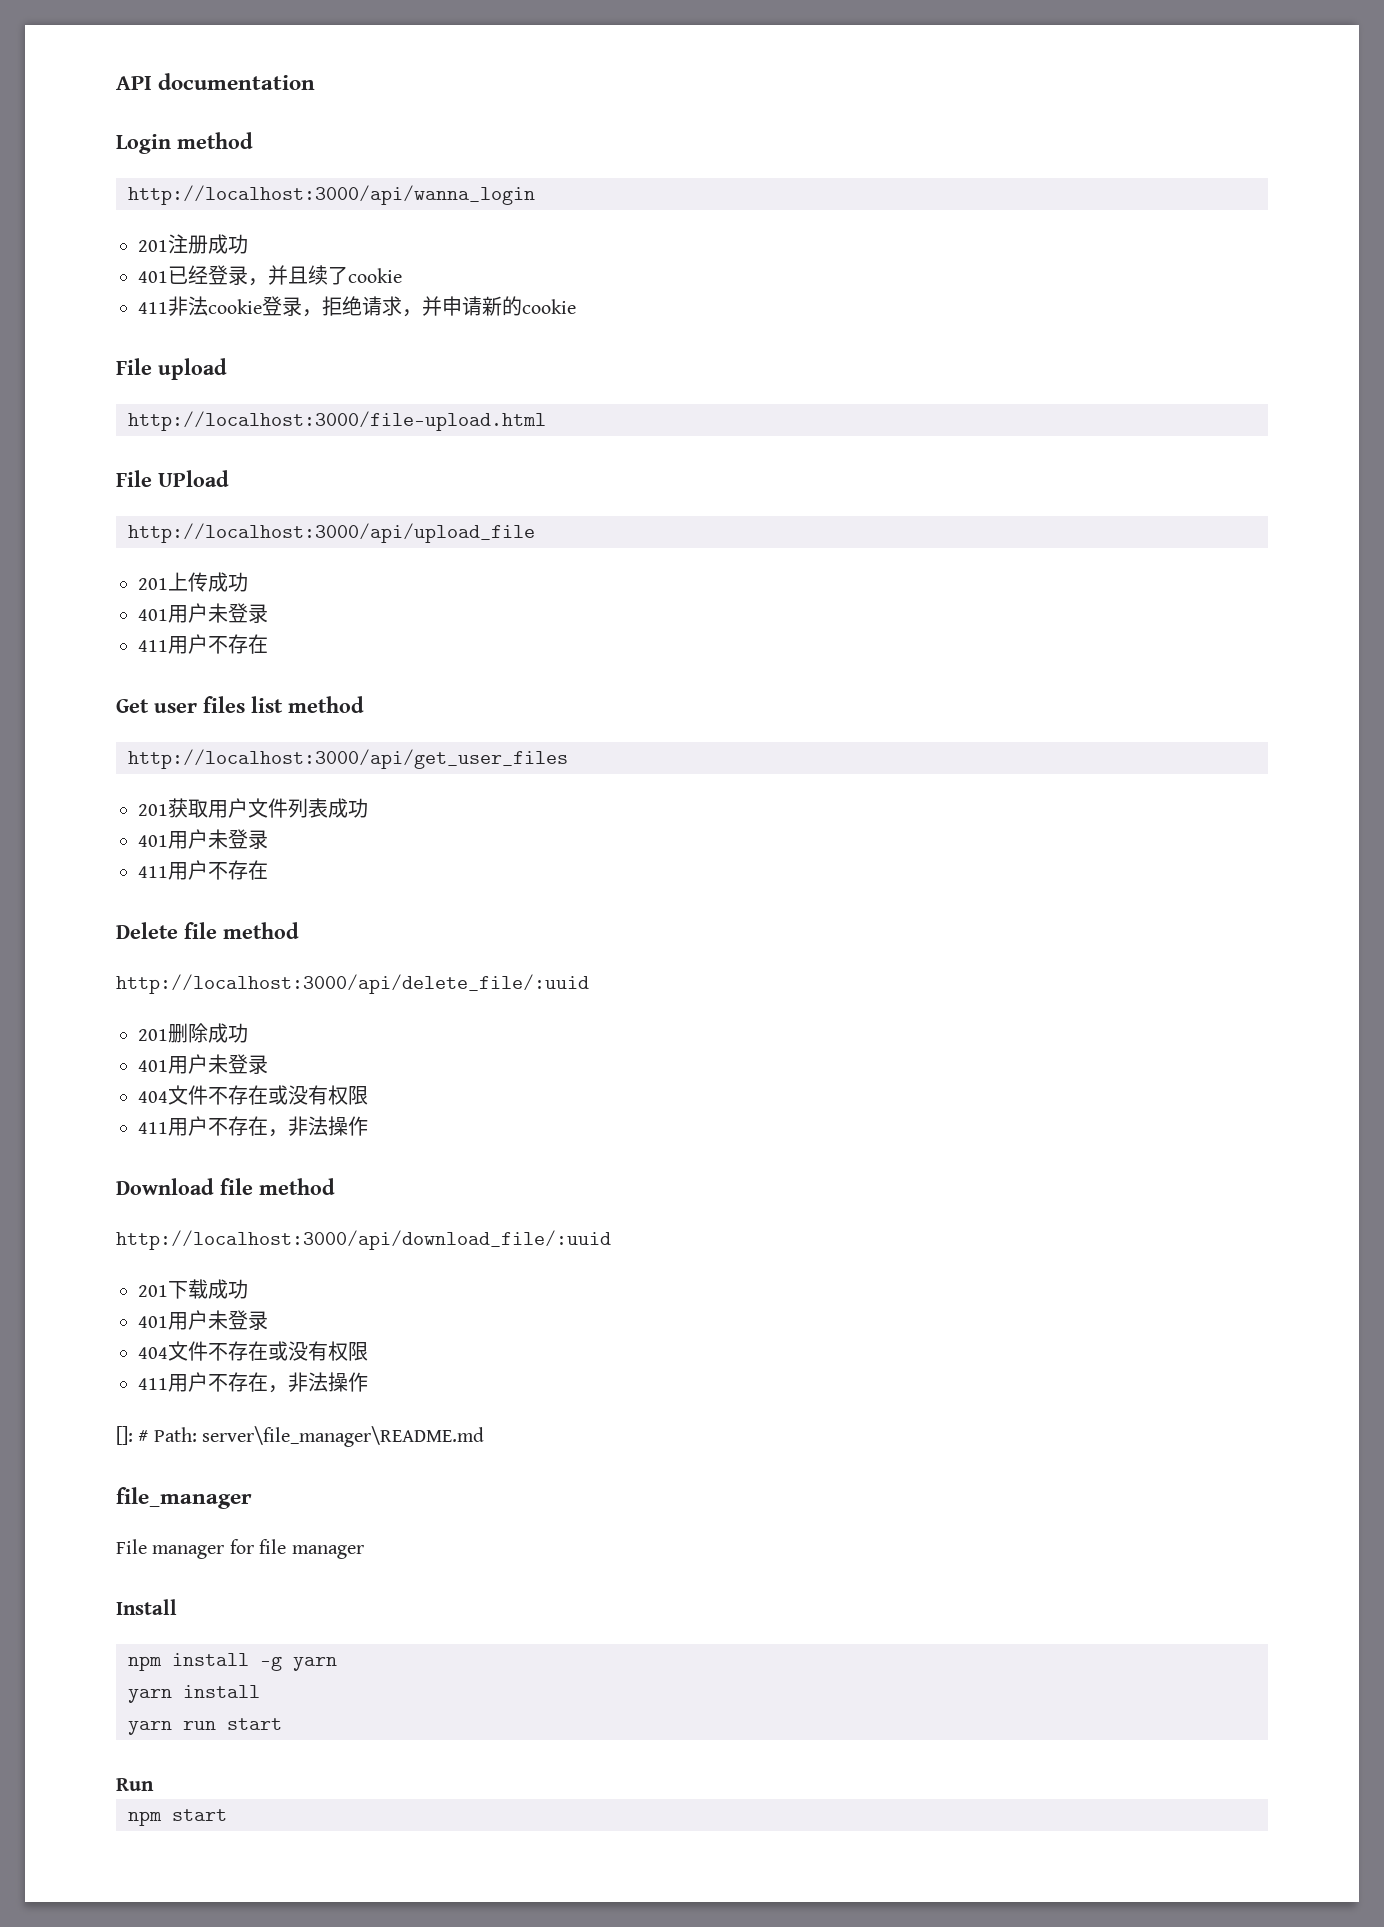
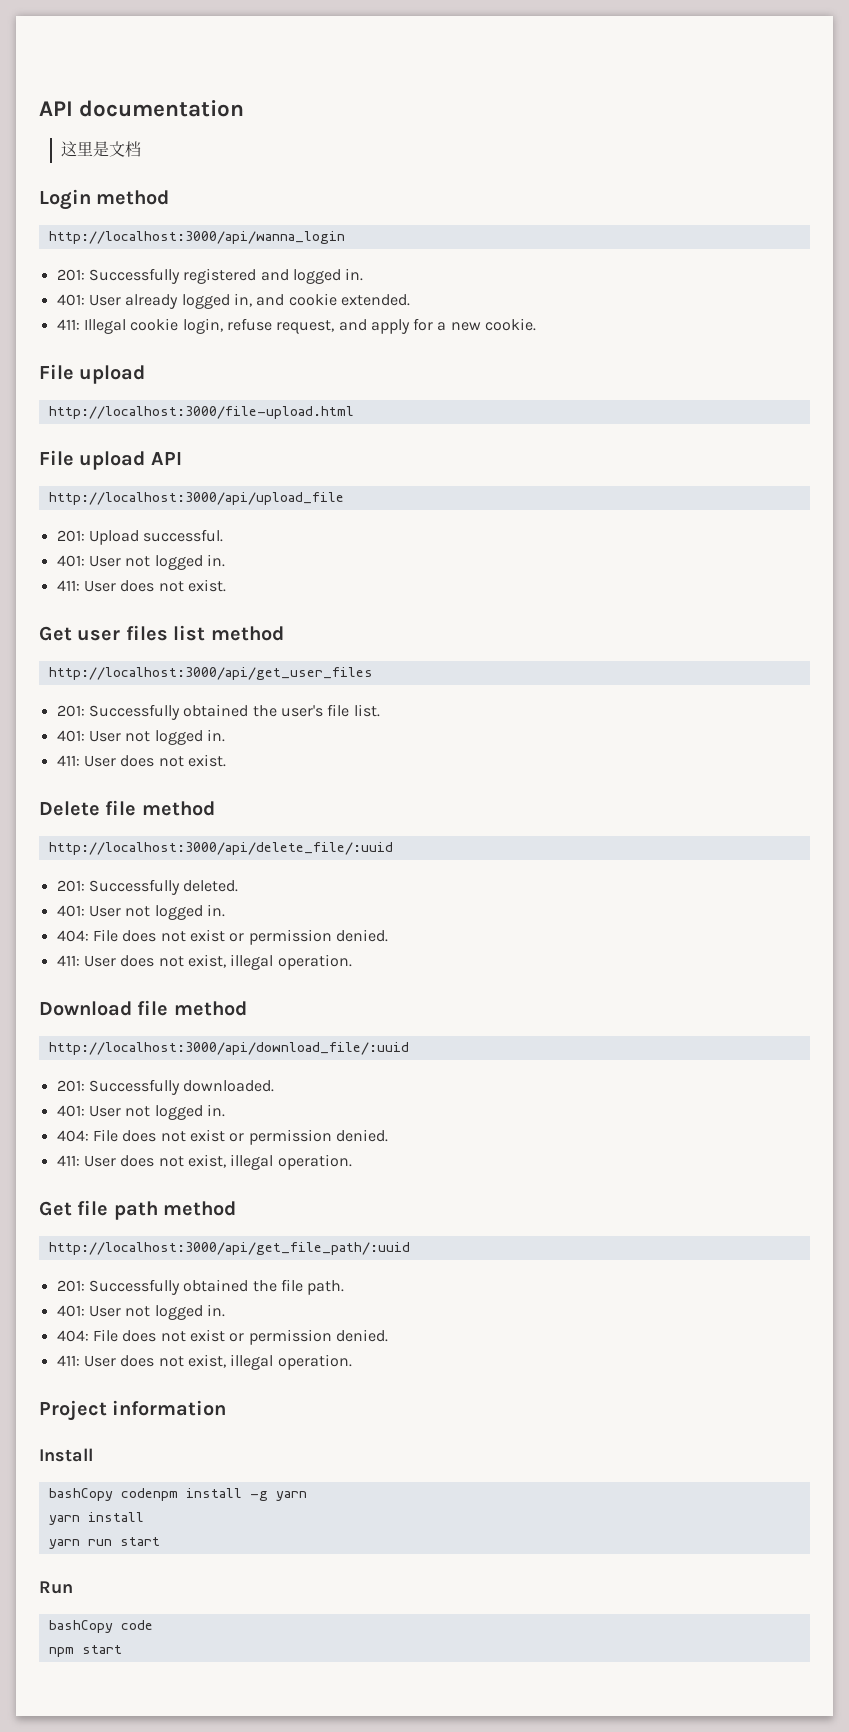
(316, 81) none -> [60,141,141,157] // 这里是文档
[138,234,248,254] [138,265,402,286] [138,296,576,317] 201注册成功 // 401已经登录，并且续了cookie // 411非法cookie登录，拒绝请求，并申请新的cookie -> [56,268,364,284] [56,293,410,309] [56,318,537,334] 201: Successfully registered and logged in. // 401: User already logged in, and cookie extended. // 411: Illegal cookie login, refuse request, and apply for a new cookie.
[158,470,229,487] UPload -> [79,451,182,470] upload API
[138,572,248,592] [138,603,268,623] [138,634,268,654] 201上传成功 // 401用户未登录 // 411用户不存在 -> [56,529,224,545] [56,554,225,570] [56,579,226,592] 201: Upload successful. // 401: User not logged in. // 411: User does not exist.
[138,798,368,818] [138,829,268,849] [138,860,268,880] [116,922,299,939] [116,974,589,994] [138,1023,248,1043] [138,1054,268,1074] [138,1085,368,1105] [138,1116,368,1137] [116,1178,335,1195] [116,1230,611,1250] [138,1279,248,1299] [138,1310,268,1330] [138,1341,368,1361] [138,1372,368,1393] [116,1426,485,1447] [116,1487,252,1509] [116,1539,364,1559] 201获取用户文件列表成功 // 401用户未登录 // 411用户不存在 // Delete file method // http://localhost:3000/api/delete_file/:uuid // 201删除成功 // 401用户未登录 // 404文件不存在或没有权限 // 411用户不存在，非法操作 // Download file method // http://localhost:3000/api/download_file/:uuid // 201下载成功 // 401用户未登录 // 404文件不存在或没有权限 // 411用户不存在，非法操作 // []: # Path: server\file_manager\README.md // file_manager // File manager for file manager -> [56,704,380,720] [56,729,225,745] [56,754,226,767] [39,800,215,816] [48,842,393,855] [56,879,239,895] [56,904,225,920] [56,929,388,945] [56,954,352,970] [39,1000,247,1016] [48,1042,409,1055] [56,1079,275,1095] [56,1104,225,1120] [56,1129,388,1145] [56,1154,352,1170] [39,1200,237,1220] [48,1242,410,1255] [56,1279,345,1295] [56,1304,225,1320] [56,1329,388,1345] [56,1354,352,1370] [39,1400,227,1421] 201: Successfully obtained the user's file list. // 401: User not logged in. // 411: User does not exist. // Delete file method // http://localhost:3000/api/delete_file/:uuid // 201: Successfully deleted. // 401: User not logged in. // 404: File does not exist or permission denied. // 411: User does not exist, illegal operation. // Download file method // http://localhost:3000/api/download_file/:uuid // 201: Successfully downloaded. // 401: User not logged in. // 404: File does not exist or permission denied. // 411: User does not exist, illegal operation. // Get file path method // http://localhost:3000/api/get_file_path/:uuid // 201: Successfully obtained the file path. // 401: User not logged in. // 404: File does not exist or permission denied. // 411: User does not exist, illegal operation. // Project information
[128,1656,162,1671] npm -> [48,1488,178,1501] bashCopy codenpm
(154, 1784) none -> [48,1620,153,1633] // bashCopy code

